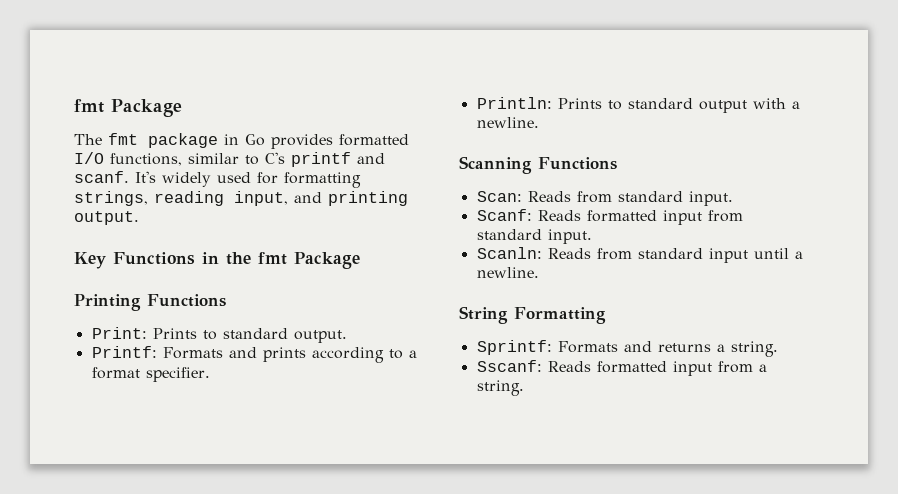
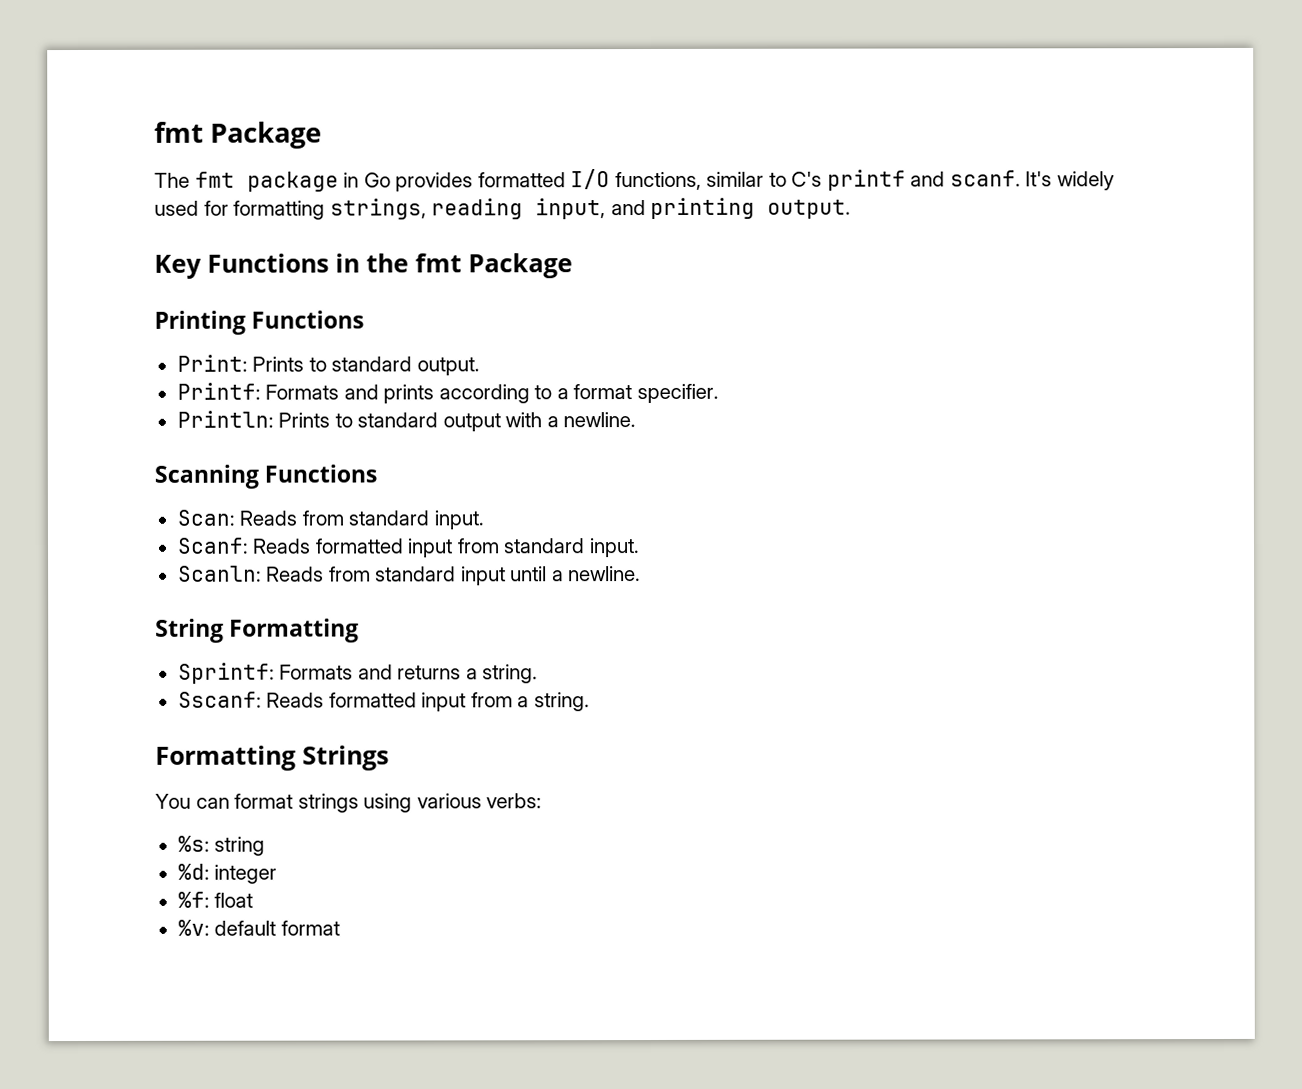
(524, 388) none -> [155,745,389,771] [155,793,543,813] [177,835,266,856] [177,863,278,884] [177,891,254,908] [177,919,340,936] // Formatting Strings // You can format strings using various verbs: // %s: string // %d: integer // %f: float // %v: default format

